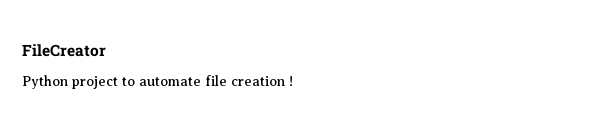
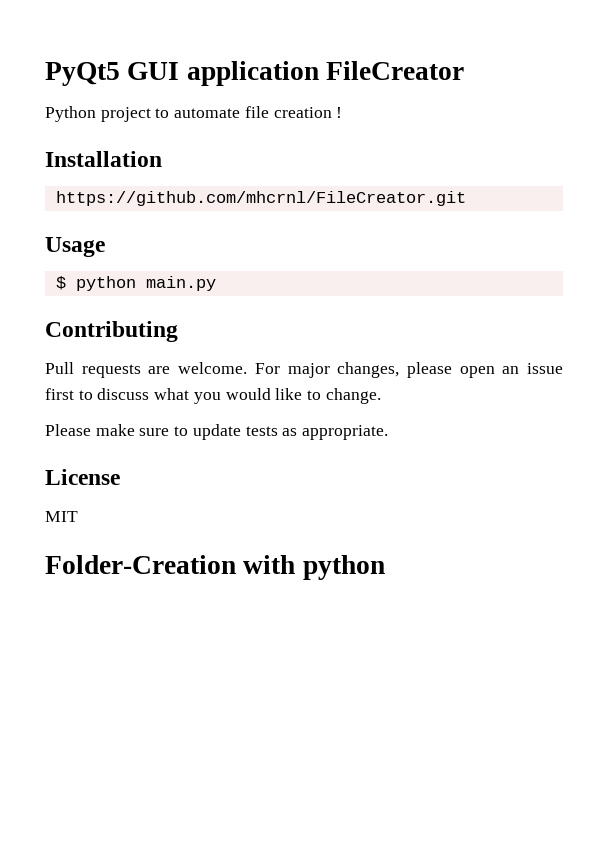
(22, 50) none -> [45,61,319,86] PyQt5 GUI application
(293, 81) none -> [45,151,162,167] [55,191,466,206] [45,237,105,257] [55,276,216,291] [45,321,178,342] [45,362,563,378] [45,388,381,404] [45,424,389,440] [45,469,120,485] [45,511,78,522] [45,555,385,580] // Installation // https://github.com/mhcrnl/FileCreator.git // Usage // $ python main.py // Contributing // Pull requests are welcome. For major changes, please open an issue first to discuss what you would like to change. // Please make sure to update tests as appropriate. // License // MIT // Folder-Creation with python

